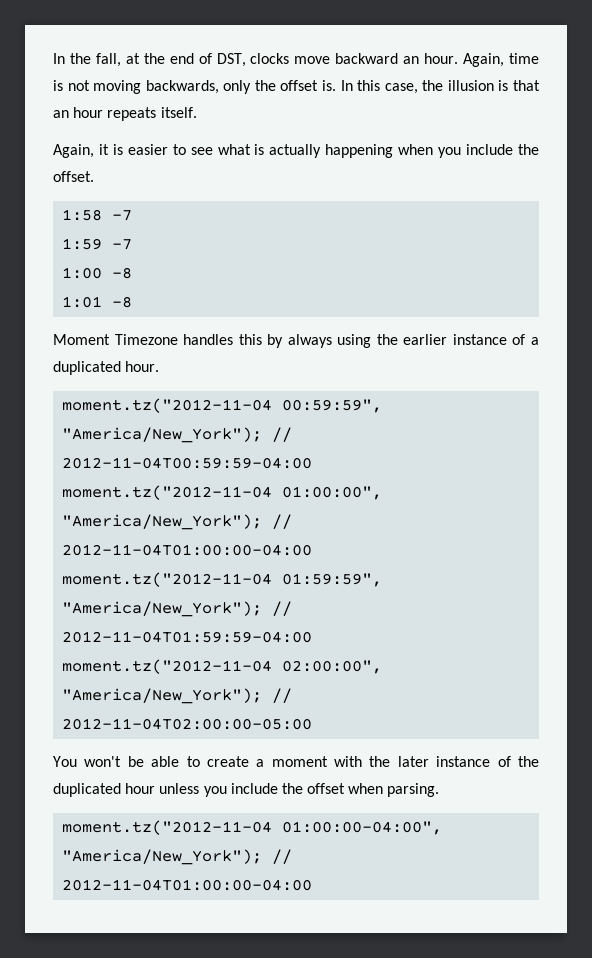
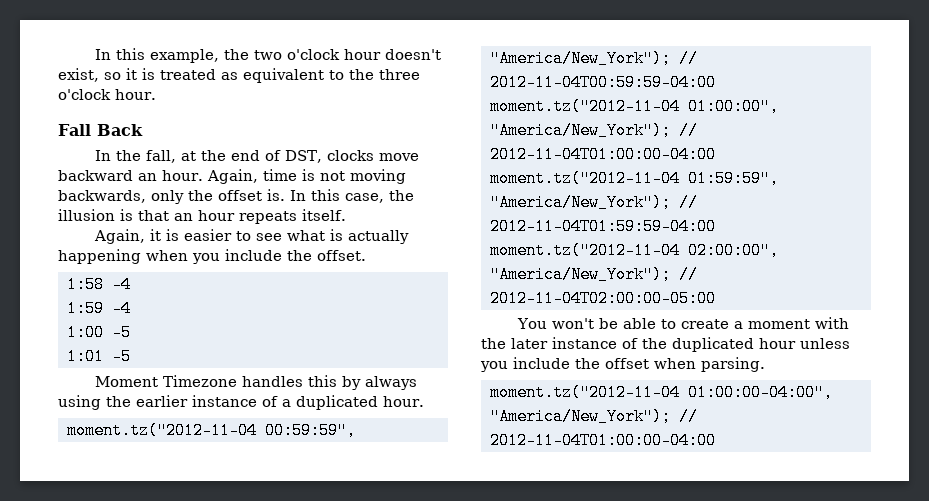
[53,53,65,64] In -> [94,48,441,63] [58,68,420,83] [58,89,156,100] [58,124,143,136] [94,150,111,161] In this example, the two o'clock hour doesn't exist, so it is treated as equivalent to the three o'clock hour. // Fall Back // In
[112,210,133,221] -7 -> [112,276,131,293] -4
[112,239,133,250] -7 -> [112,300,131,317] -4
[112,267,133,279] -8 -> [112,324,131,341] -5
[112,296,133,308] -8 -> [112,348,131,365] -5

